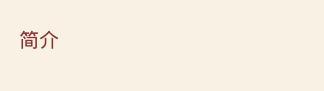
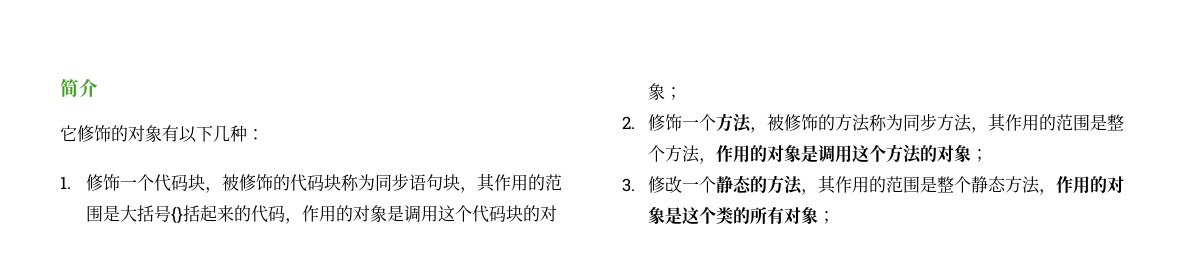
(59, 39) none -> [60,125,264,143] [60,173,563,193] [86,205,558,224] [648,83,683,100] [622,113,1125,133] [648,144,989,164] [622,175,1125,195] [648,207,836,225] // 它修饰的对象有以下几种： // 1.修饰一个代码块，被修饰的代码块称为同步语句块，其作用的范围是大括号{}括起来的代码，作用的对象是调用这个代码块的对象； // 2.修饰一个方法，被修饰的方法称为同步方法，其作用的范围是整个方法，作用的对象是调用这个方法的对象； // 3.修改一个静态的方法，其作用的范围是整个静态方法，作用的对象是这个类的所有对象；

